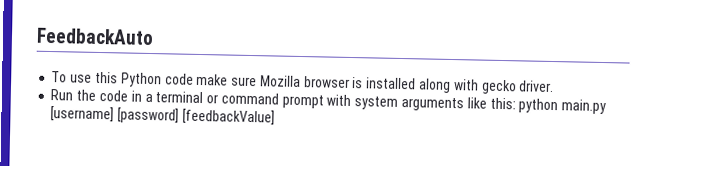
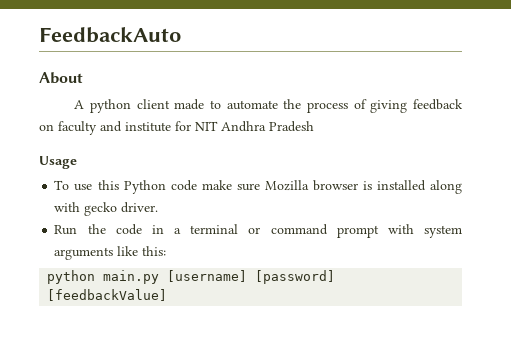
(154, 36) none -> [39,72,83,84] [74,99,464,113] [39,121,314,135] [39,156,77,169] // About // A python client made to automate the process of giving feedback on faculty and institute for NIT Andhra Pradesh // Usage
(516, 103) none -> (167, 251) //

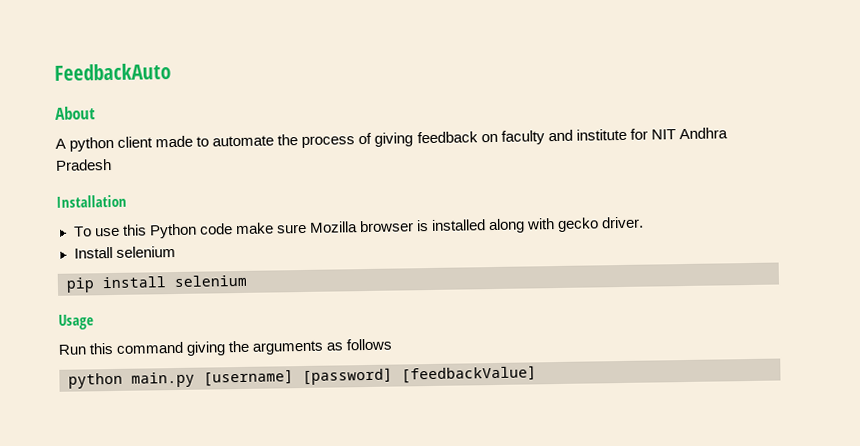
[39,156,77,169] Usage -> [56,194,127,208] Installation
[54,224,463,238] [54,246,167,260] Run the code in a terminal or command prompt with system arguments like this: -> [73,246,176,259] [66,274,247,293] [58,314,94,330] [58,338,393,356] Install selenium // pip install selenium // Usage // Run this command giving the arguments as follows

